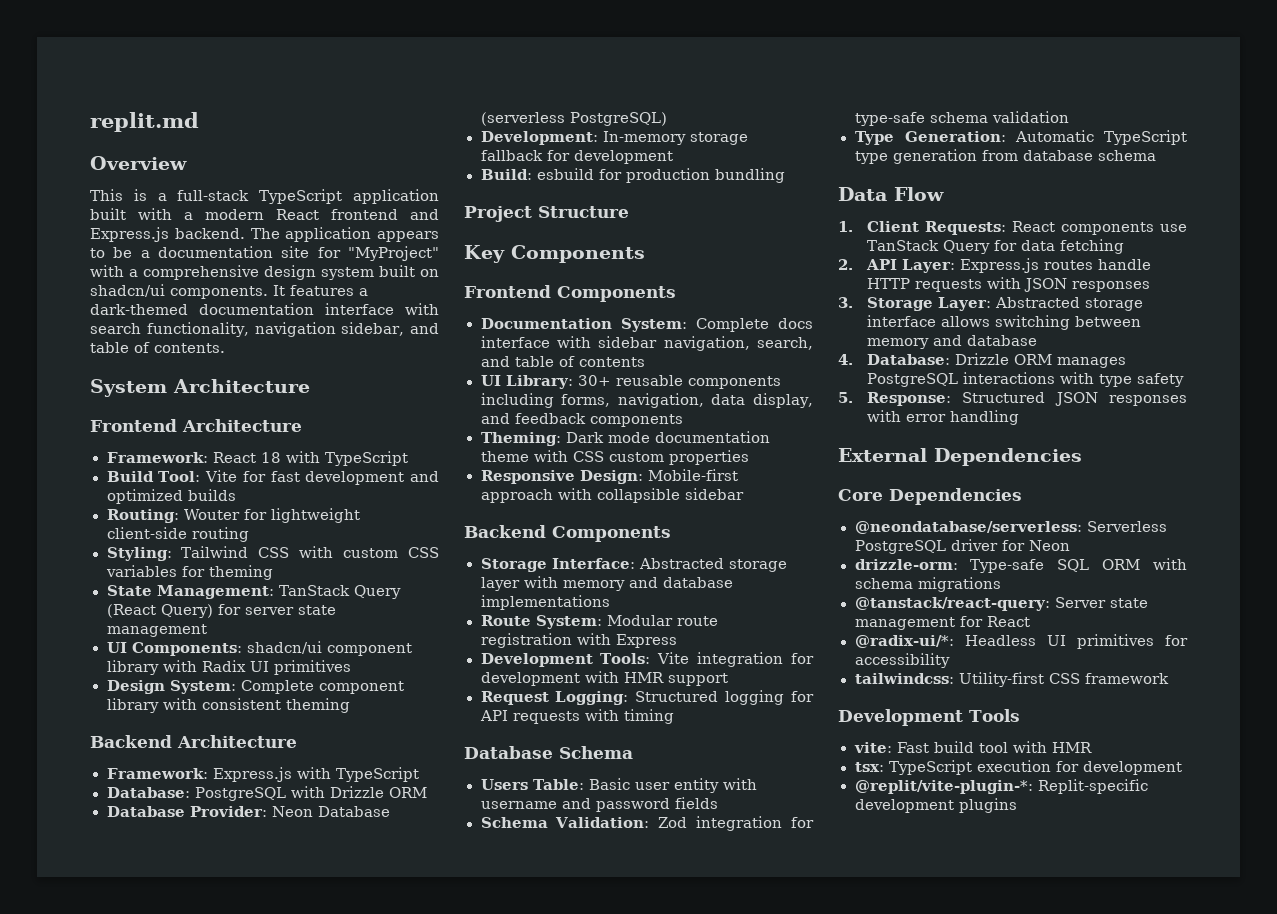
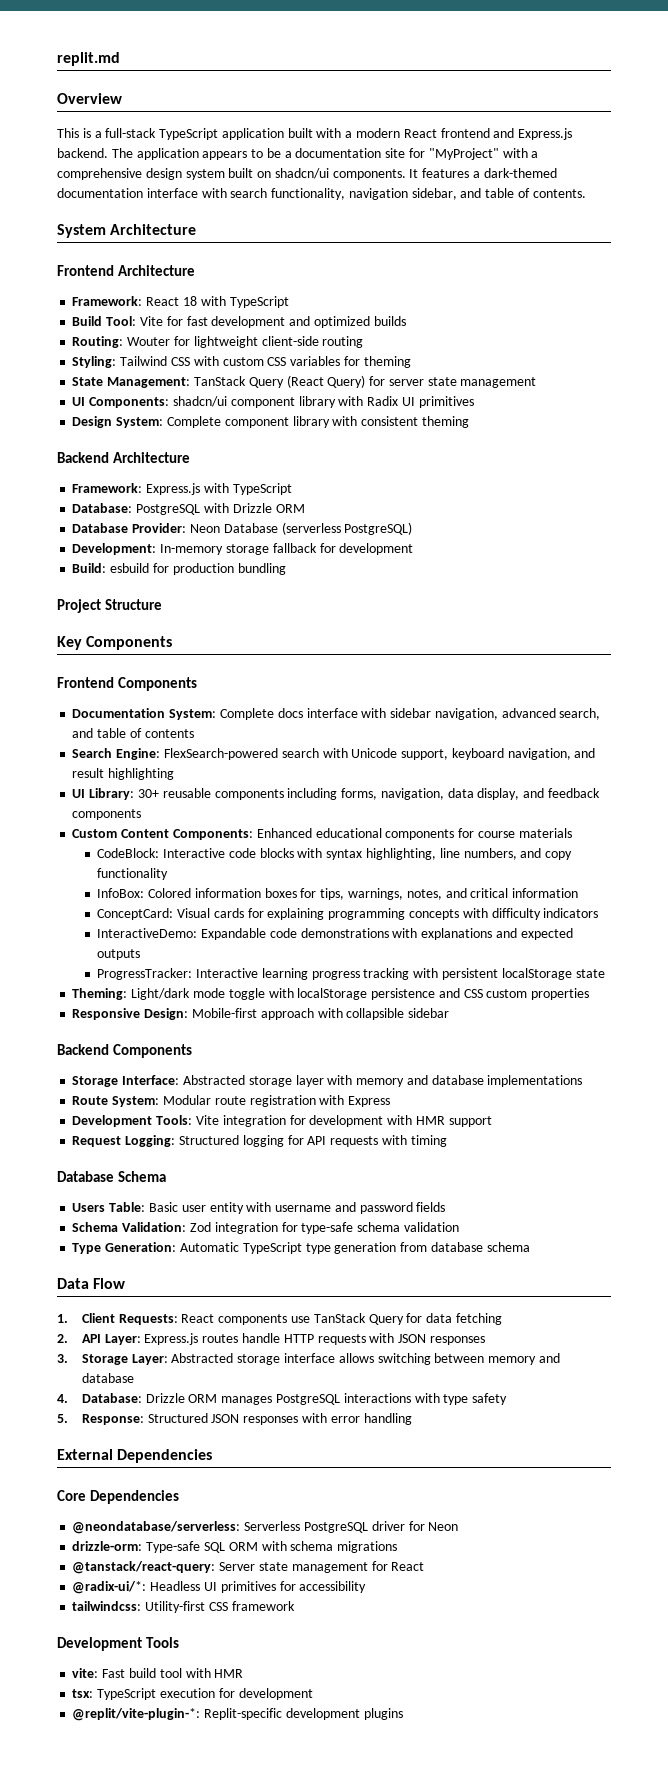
(750, 343) none -> [501,708,556,718] advanced
(645, 362) none -> [72,748,596,760] [72,768,175,780] // Search Engine: FlexSearch-powered search with Unicode support, keyboard navigation, and result highlighting
[480,431,770,446] [480,450,568,462] Theming: Dark mode documentation theme with -> [72,828,572,840] [97,848,573,860] [97,868,169,880] [97,888,579,900] [97,908,599,920] [97,928,573,940] [97,949,141,960] [97,968,605,980] [72,988,460,1000] Custom Content Components: Enhanced educational components for course materials // CodeBlock: Interactive code blocks with syntax highlighting, line numbers, and copy functionality // InfoBox: Colored information boxes for tips, warnings, notes, and critical information // ConceptCard: Visual cards for explaining programming concepts with difficulty indicators // InteractiveDemo: Expandable code demonstrations with explanations and expected outputs // ProgressTracker: Interactive learning progress tracking with persistent localStorage state // Theming: Light/dark mode toggle with localStorage persistence and

